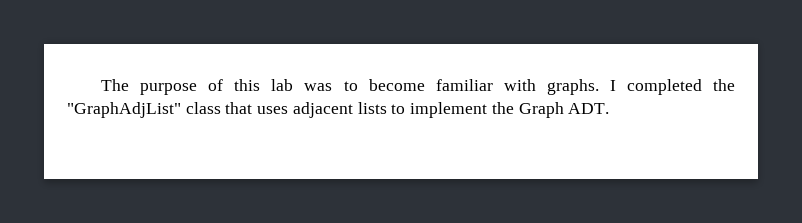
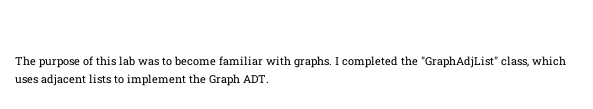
[185,102,253,114] class that -> [501,56,566,67] class, which

